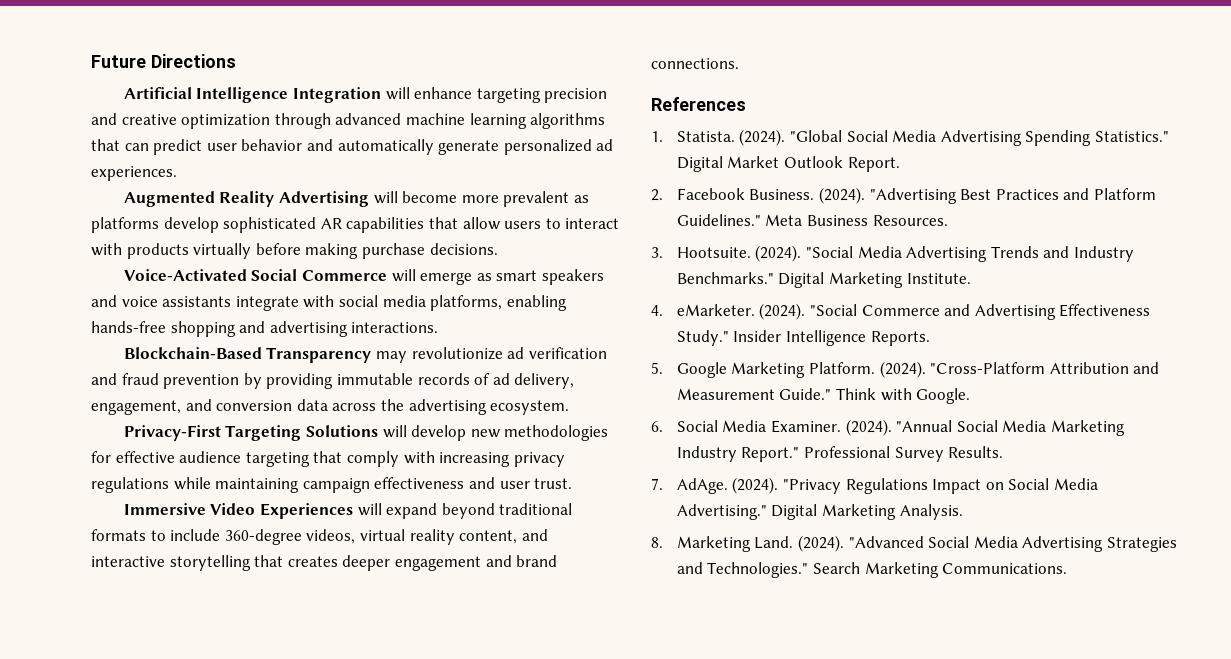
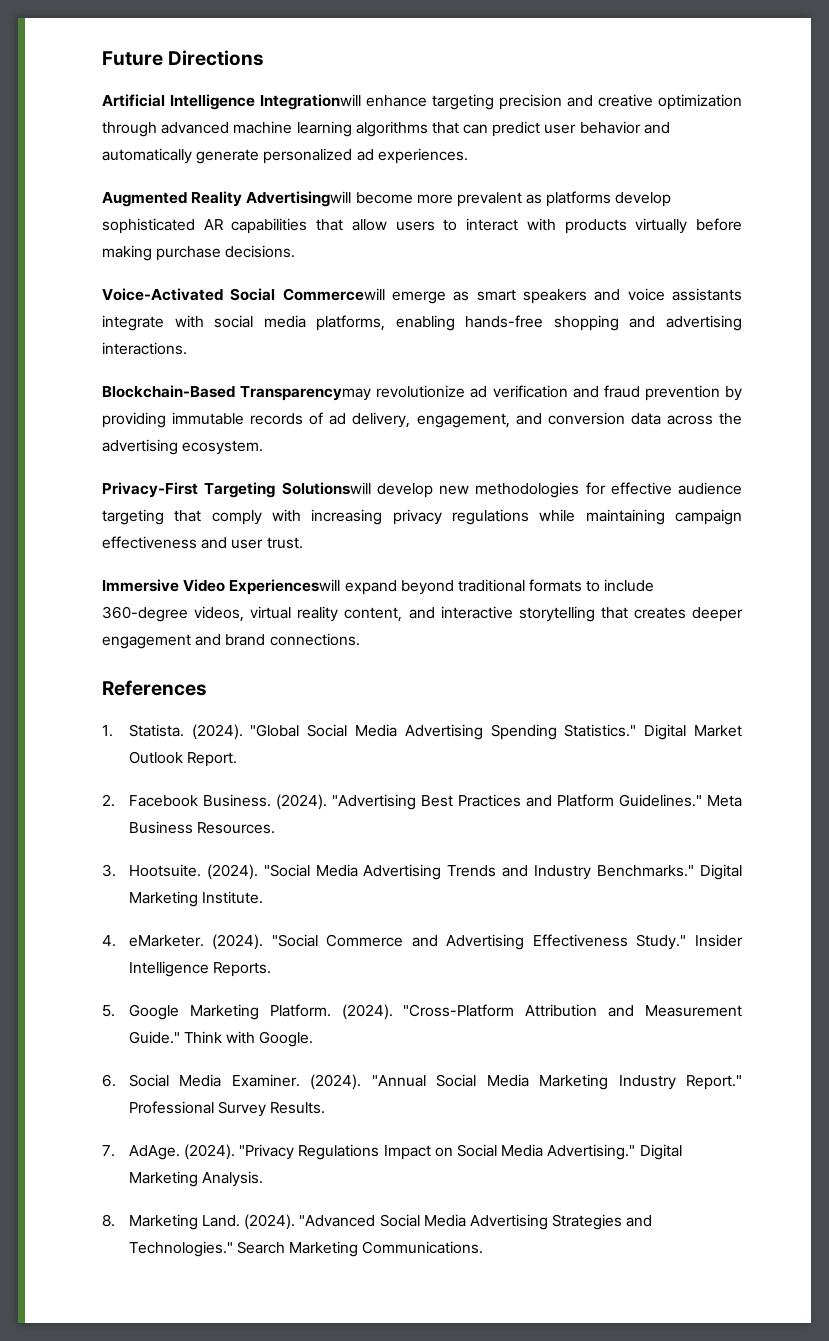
[293,87,410,103] Integration will -> [260,94,361,110] Integrationwill
[279,191,398,207] Advertising will -> [246,191,352,207] Advertisingwill
[302,269,416,282] Commerce will -> [282,288,385,301] Commercewill
[266,347,408,363] Transparency may -> [240,386,372,401] Transparencymay
[306,425,407,438] Solutions will -> [281,482,371,495] Solutionswill
[260,503,382,519] Experiences will -> [229,579,341,595] Experienceswill

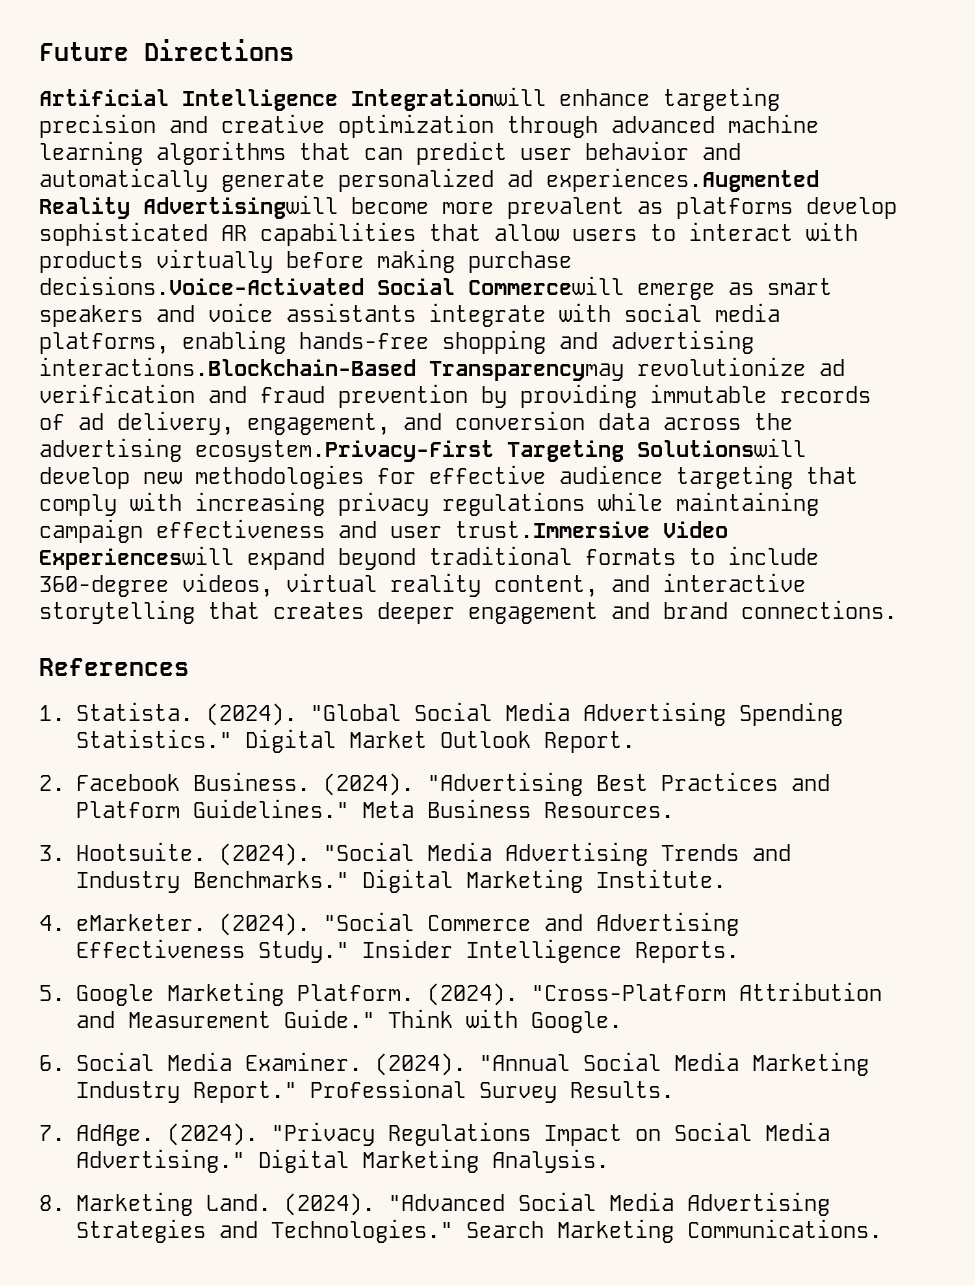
[377,148,468,164] [102,192,187,207] experiences. // Augmented -> [546,168,819,192] experiences.Augmented
[225,245,296,258] [102,288,223,301] decisions. // Voice-Activated -> [39,276,364,295] decisions.Voice-Activated
[102,342,187,355] [102,385,235,398] interactions. // Blockchain-Based -> [39,357,416,376] interactions.Blockchain-Based
[182,440,264,455] [102,482,198,498] ecosystem. // Privacy-First -> [195,440,494,462] ecosystem.Privacy-First
[266,537,303,549] [102,579,179,592] trust. // Immersive -> [455,521,650,538] trust.Immersive

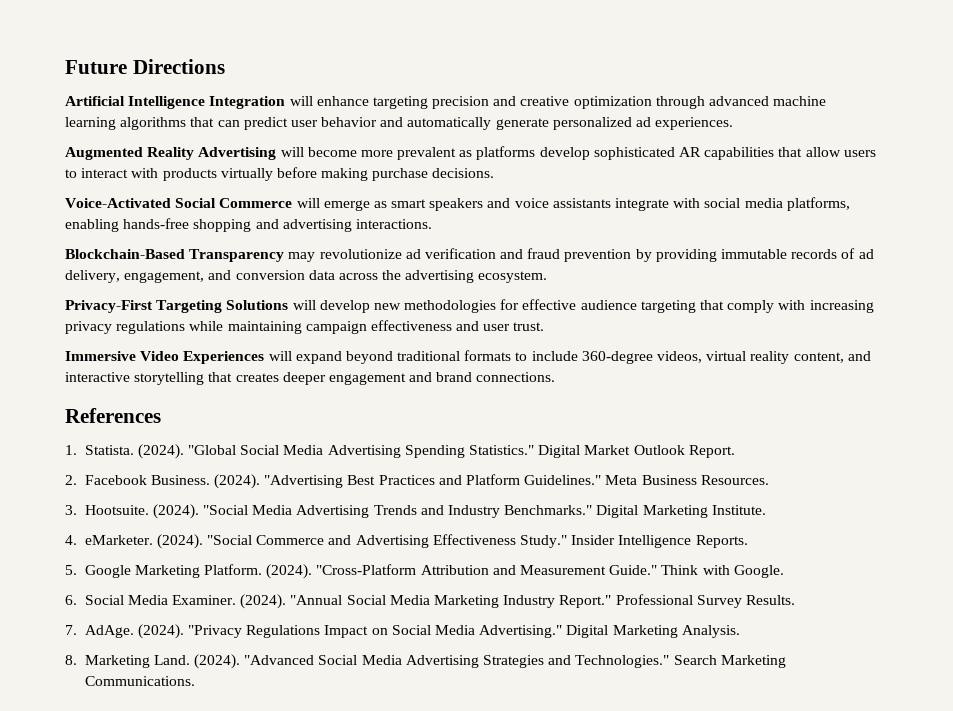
[351,87,546,111] Integrationwill -> [209,96,313,109] Integration will
[546,168,819,192] [39,195,338,219] experiences.Augmented Reality Advertisingwill -> [655,117,734,130] [65,147,304,160] experiences. // Augmented Reality Advertising will
[39,276,624,295] decisions.Voice-Activated Social Commercewill -> [432,168,495,178] [65,198,320,208] decisions. // Voice-Activated Social Commerce will
[39,357,624,381] interactions.Blockchain-Based Transparencymay -> [355,219,432,229] [65,249,316,262] interactions. // Blockchain-Based Transparency may
[195,438,806,462] ecosystem.Privacy-First Targeting Solutionswill -> [478,271,548,283] [65,300,316,313] ecosystem. // Privacy-First Targeting Solutions will
[455,521,728,538] [39,546,234,570] trust.Immersive Video Experienceswill -> [513,322,545,331] [65,351,292,364] trust. // Immersive Video Experiences will

